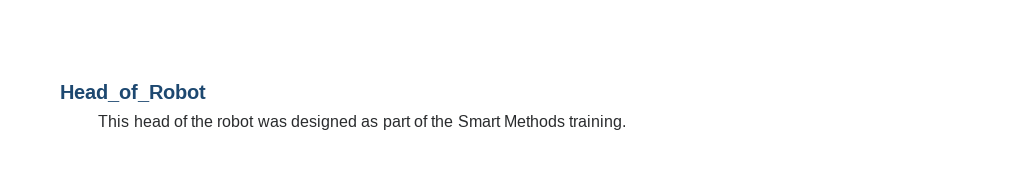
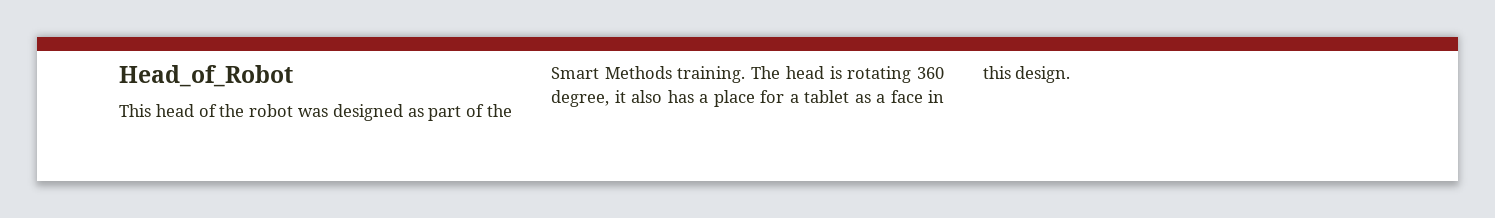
(627, 122) none -> [751,66,944,83] [551,90,944,107] [983,66,1071,83] The head is rotating 360 degree, it also has a place for a tablet as a face in this design.

